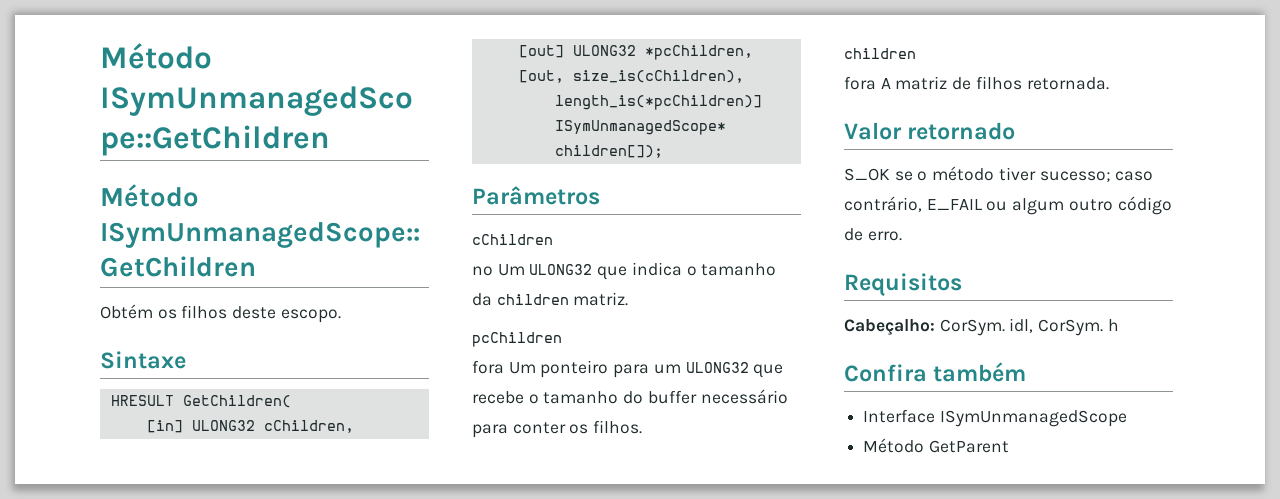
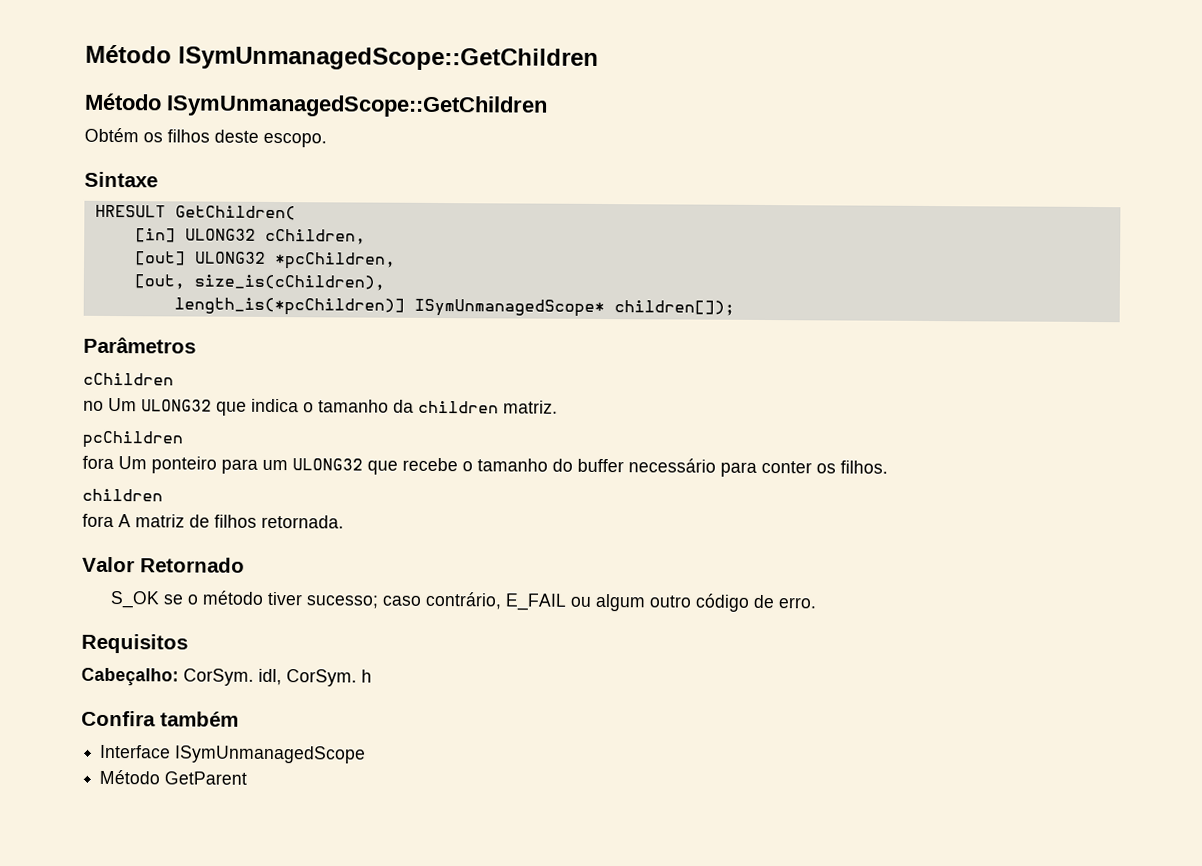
[907,122,1016,140] retornado -> [140,557,245,573] Retornado

